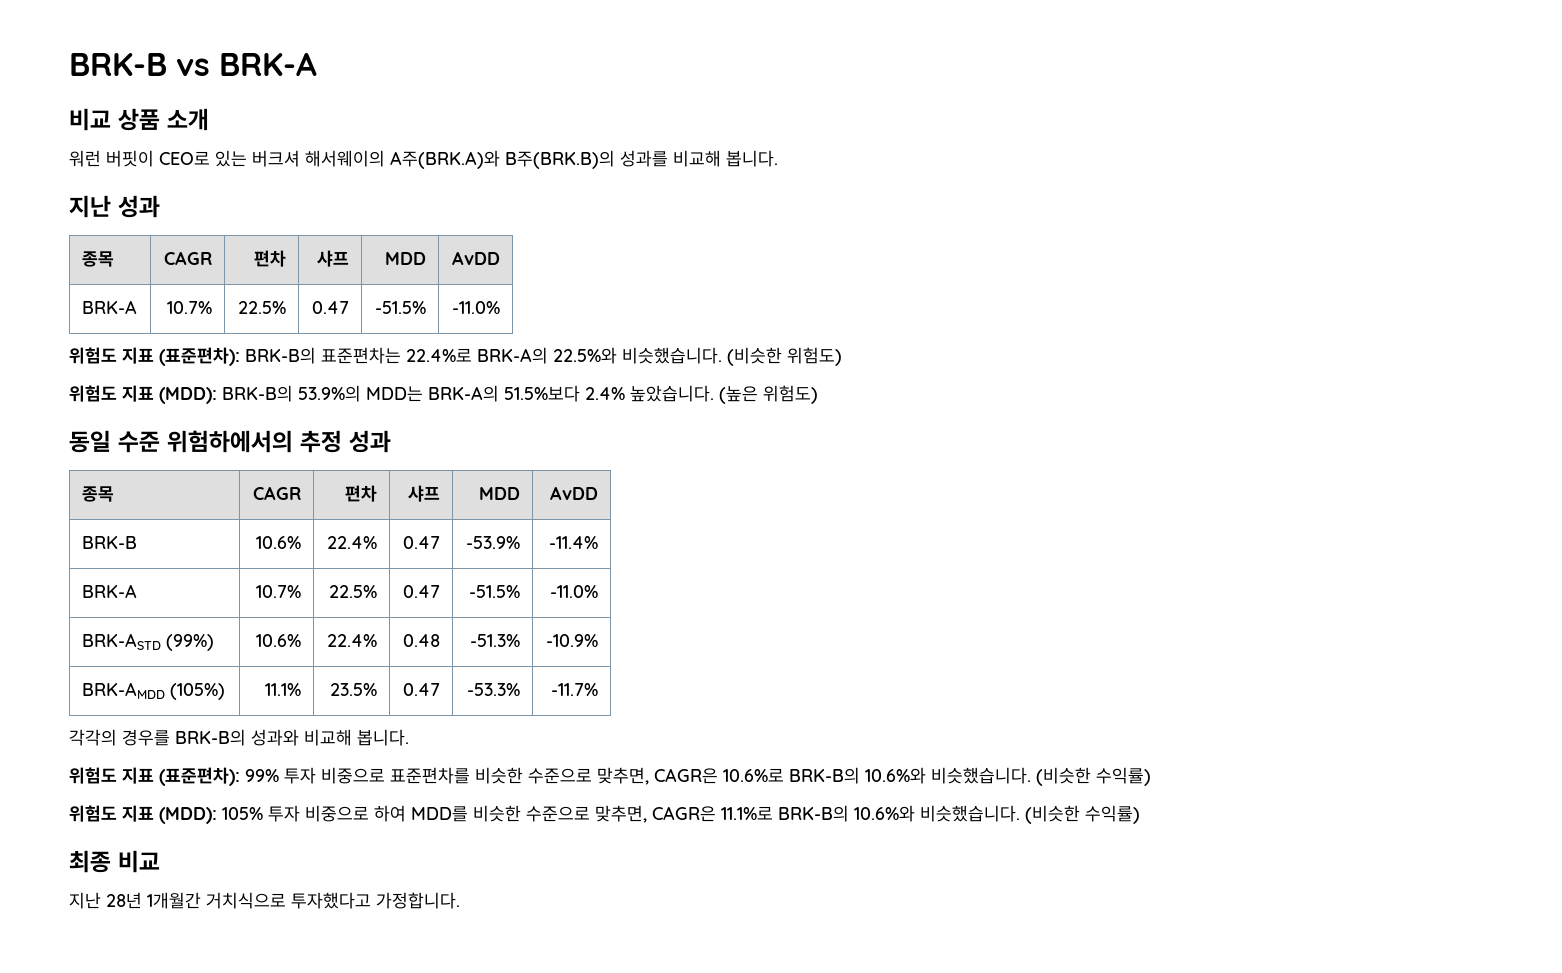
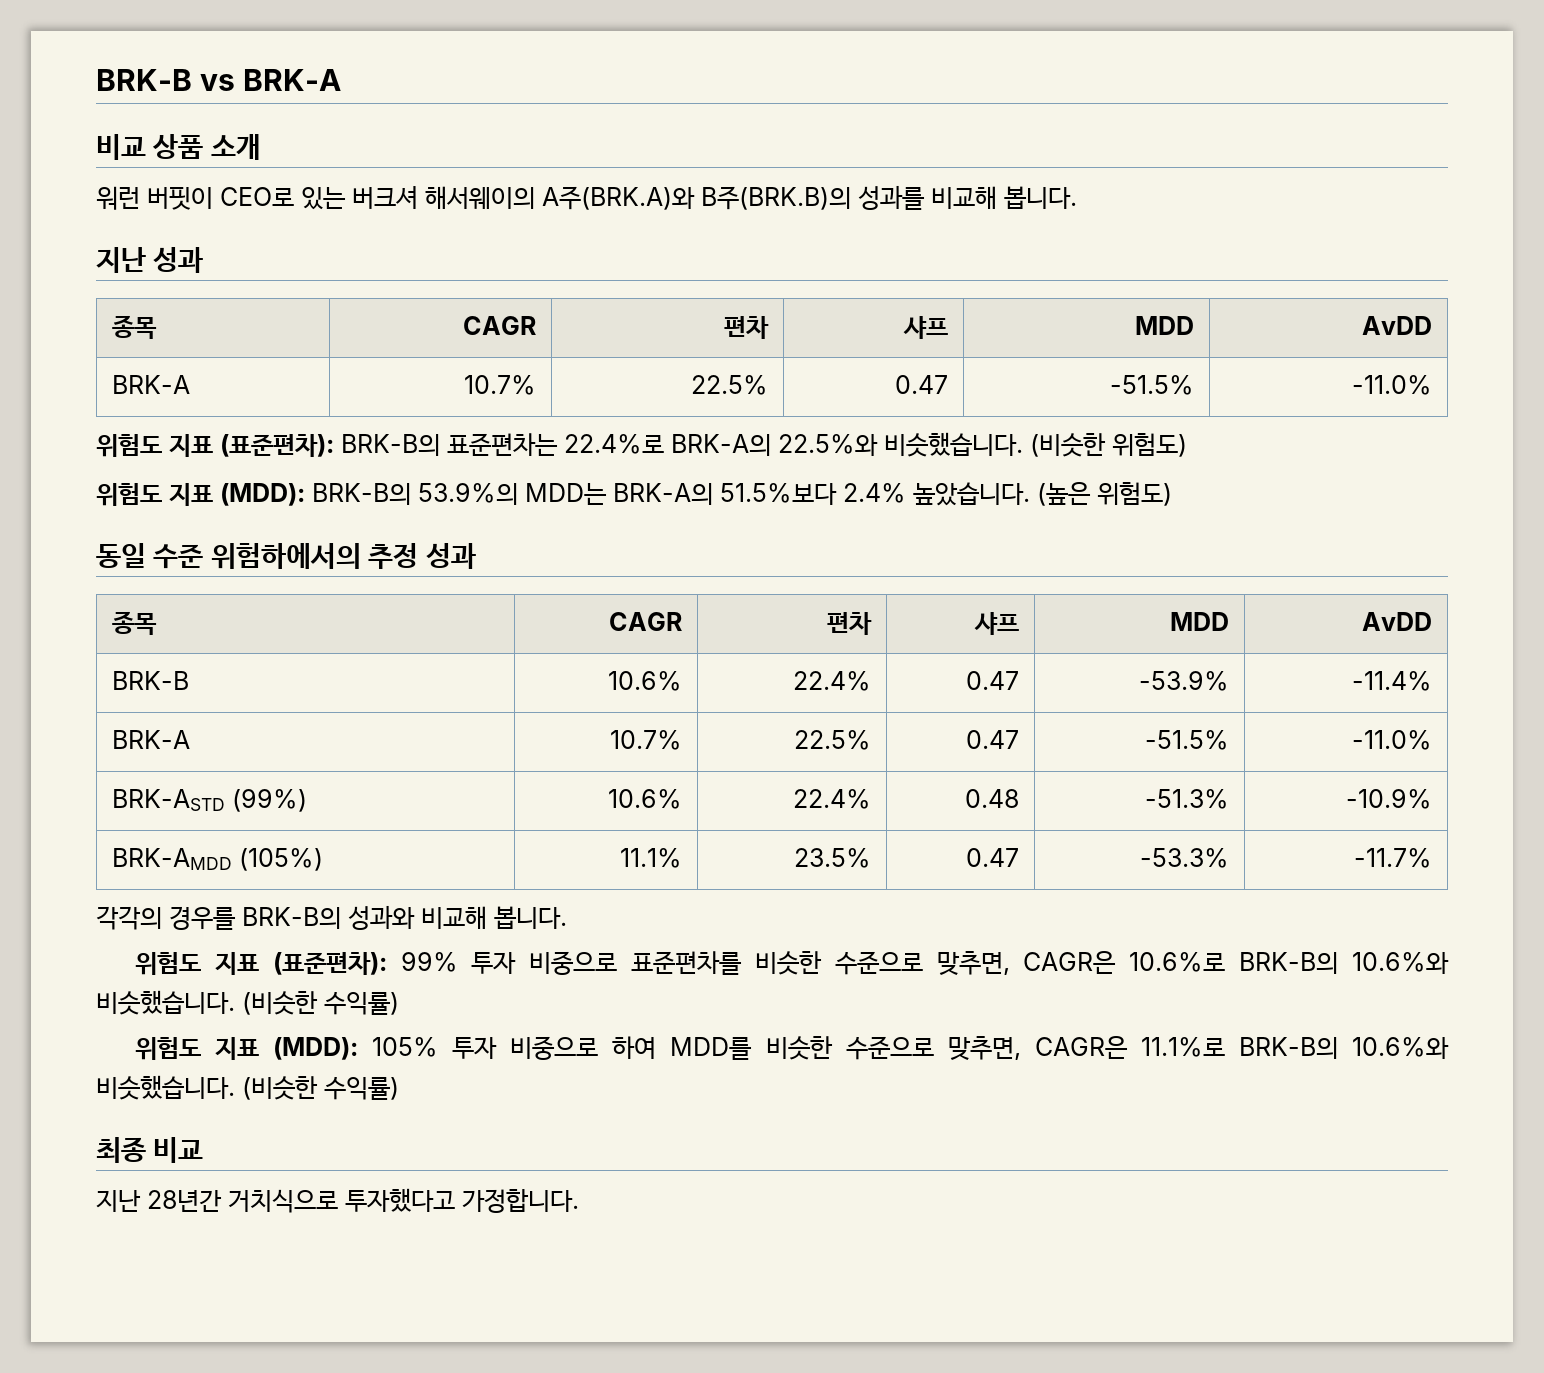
[106,892,201,909] 28년 1개월간 -> [147,1190,222,1212] 28년간

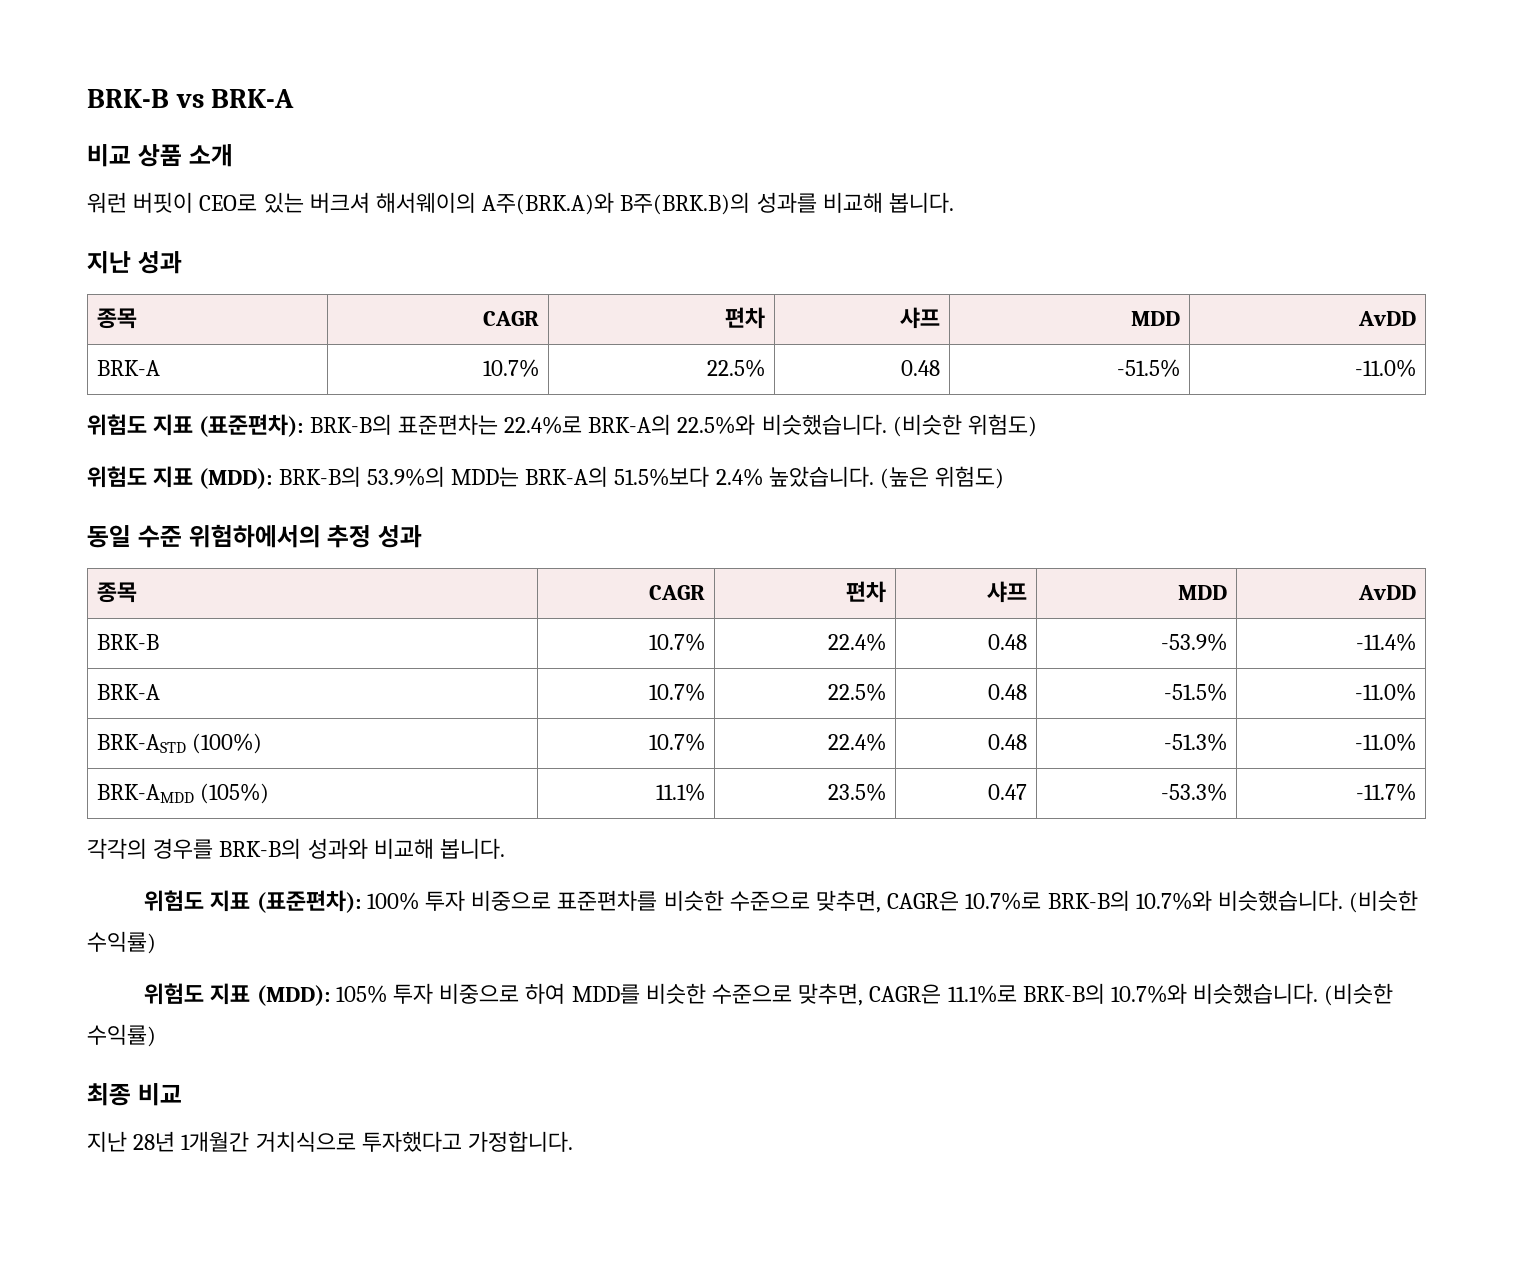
[895,375,949,394] 0.47 -> [901,360,941,376] 0.48
[608,671,683,691] [793,671,872,691] [966,671,1020,690] 10.6% | 22.4% | 0.47 -> [649,633,706,651] [828,633,887,651] [988,634,1028,650] 10.7% | 22.4% | 0.48
[966,730,1020,749] 0.47 -> [988,684,1028,700] 0.48
[231,788,307,812] [608,789,683,809] (99%) | 10.6% -> [191,733,262,754] [649,733,706,751] (100%) | 10.7%
[1346,788,1433,809] -10.9% -> [1355,733,1417,751] -11.0%
[400,951,458,972] 99% -> [366,892,419,910] 100%
[1129,952,1449,974] 10.6%로 BRK-B의 10.6%와 -> [965,890,1212,911] 10.7%로 BRK-B의 10.7%와
[1351,1037,1449,1059] 10.6%와 -> [1111,983,1188,1004] 10.7%와
[147,1190,222,1212] 28년간 -> [133,1131,250,1152] 28년 1개월간

